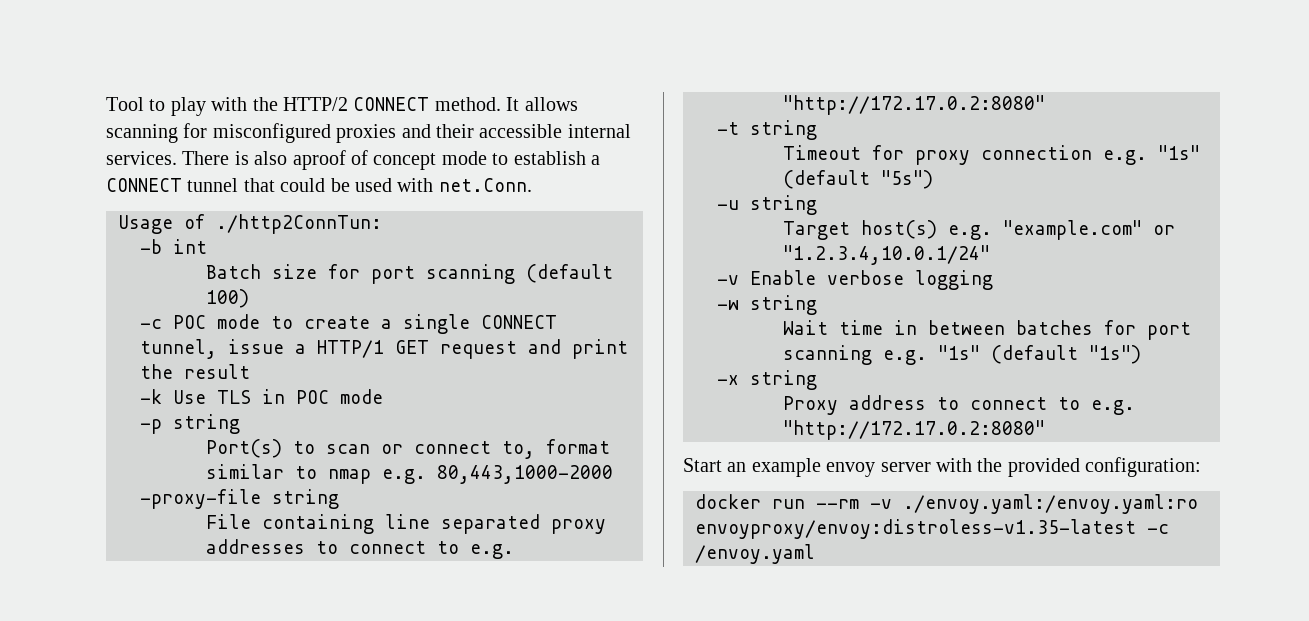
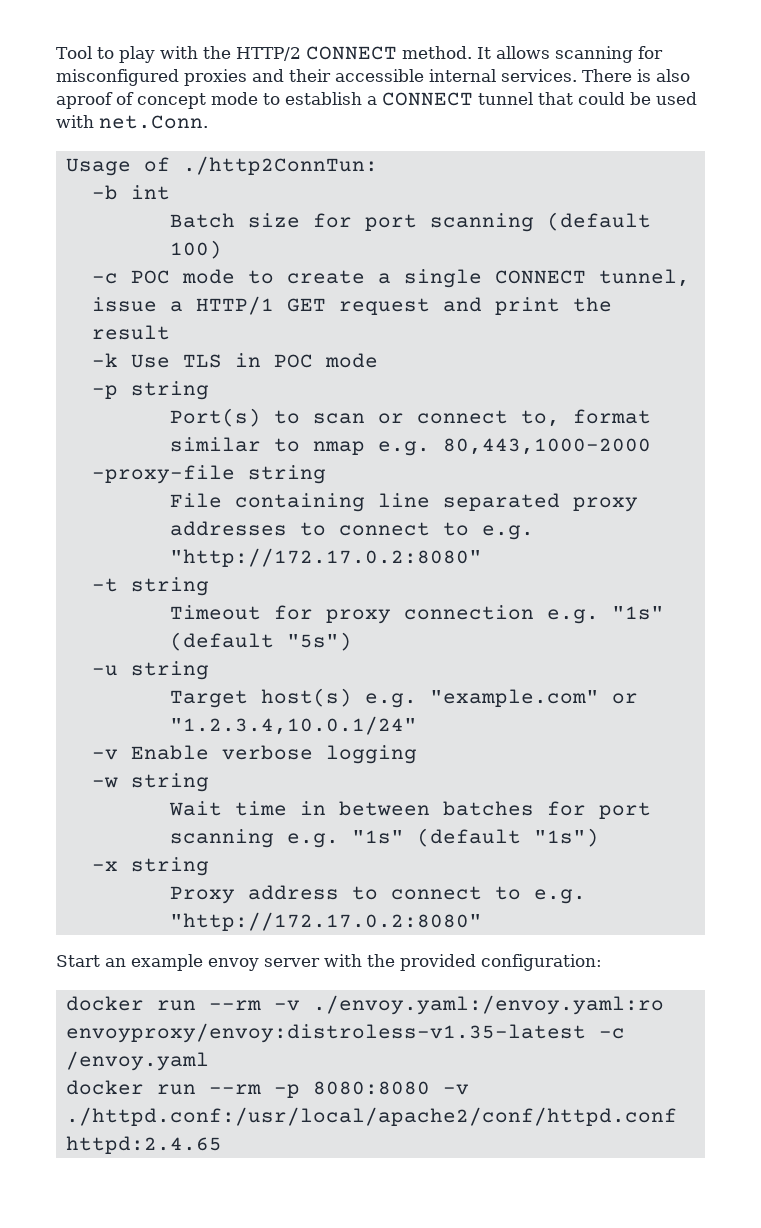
(815, 554) none -> [65,1080,469,1098] [65,1107,677,1126] [65,1136,222,1154] // docker run --rm -p 8080:8080 -v ./httpd.conf:/usr/local/apache2/conf/httpd.conf httpd:2.4.65

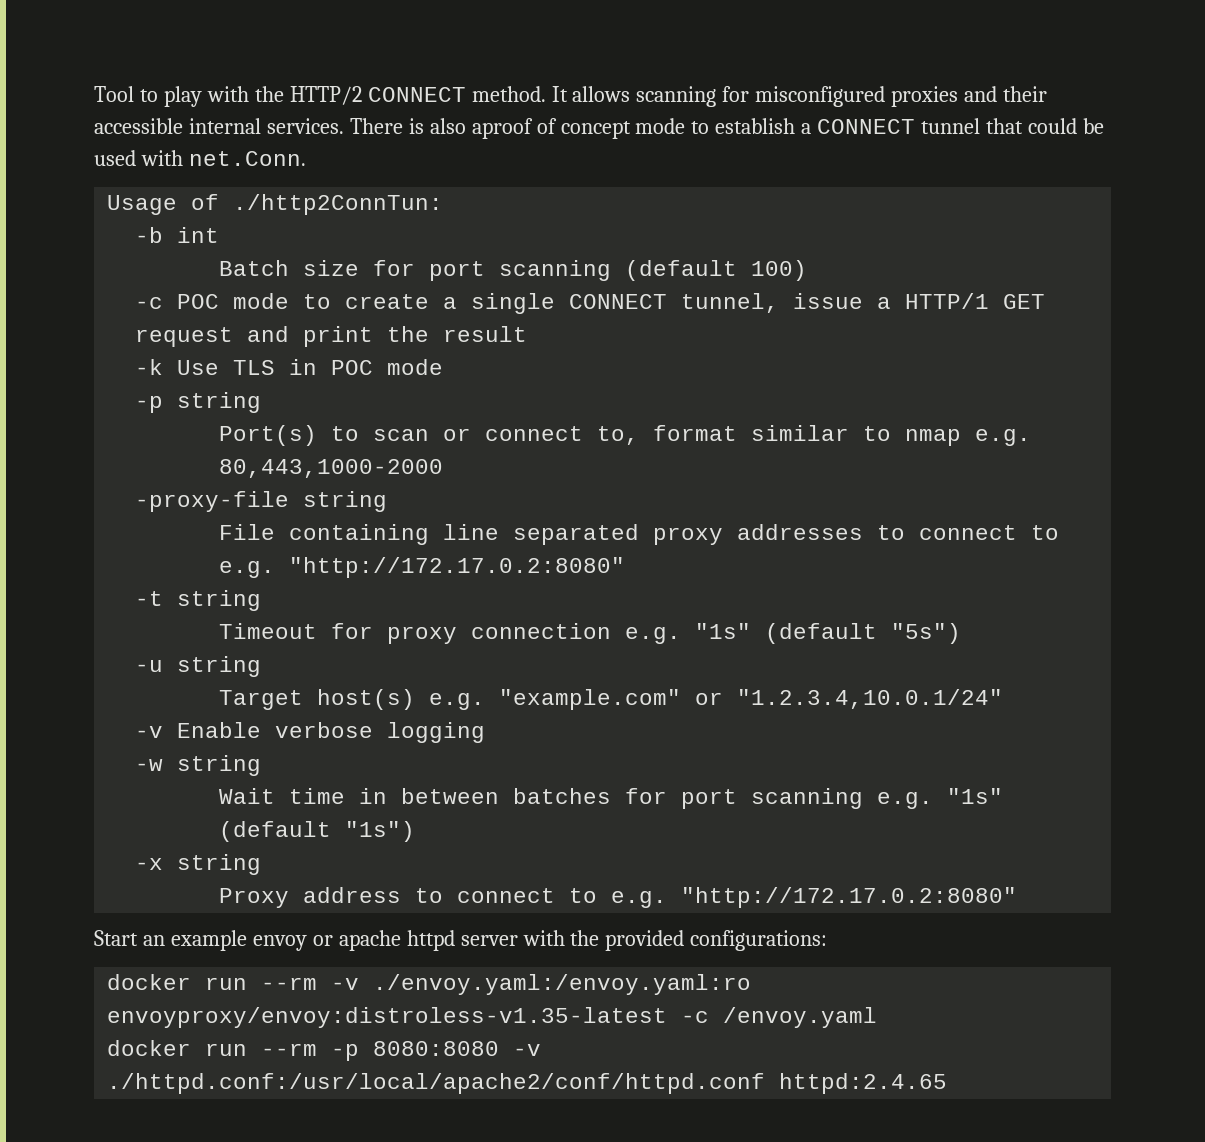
(259, 964) none -> [312,930,455,951] or apache httpd
[481,954,602,971] configuration: -> [690,930,828,951] configurations:

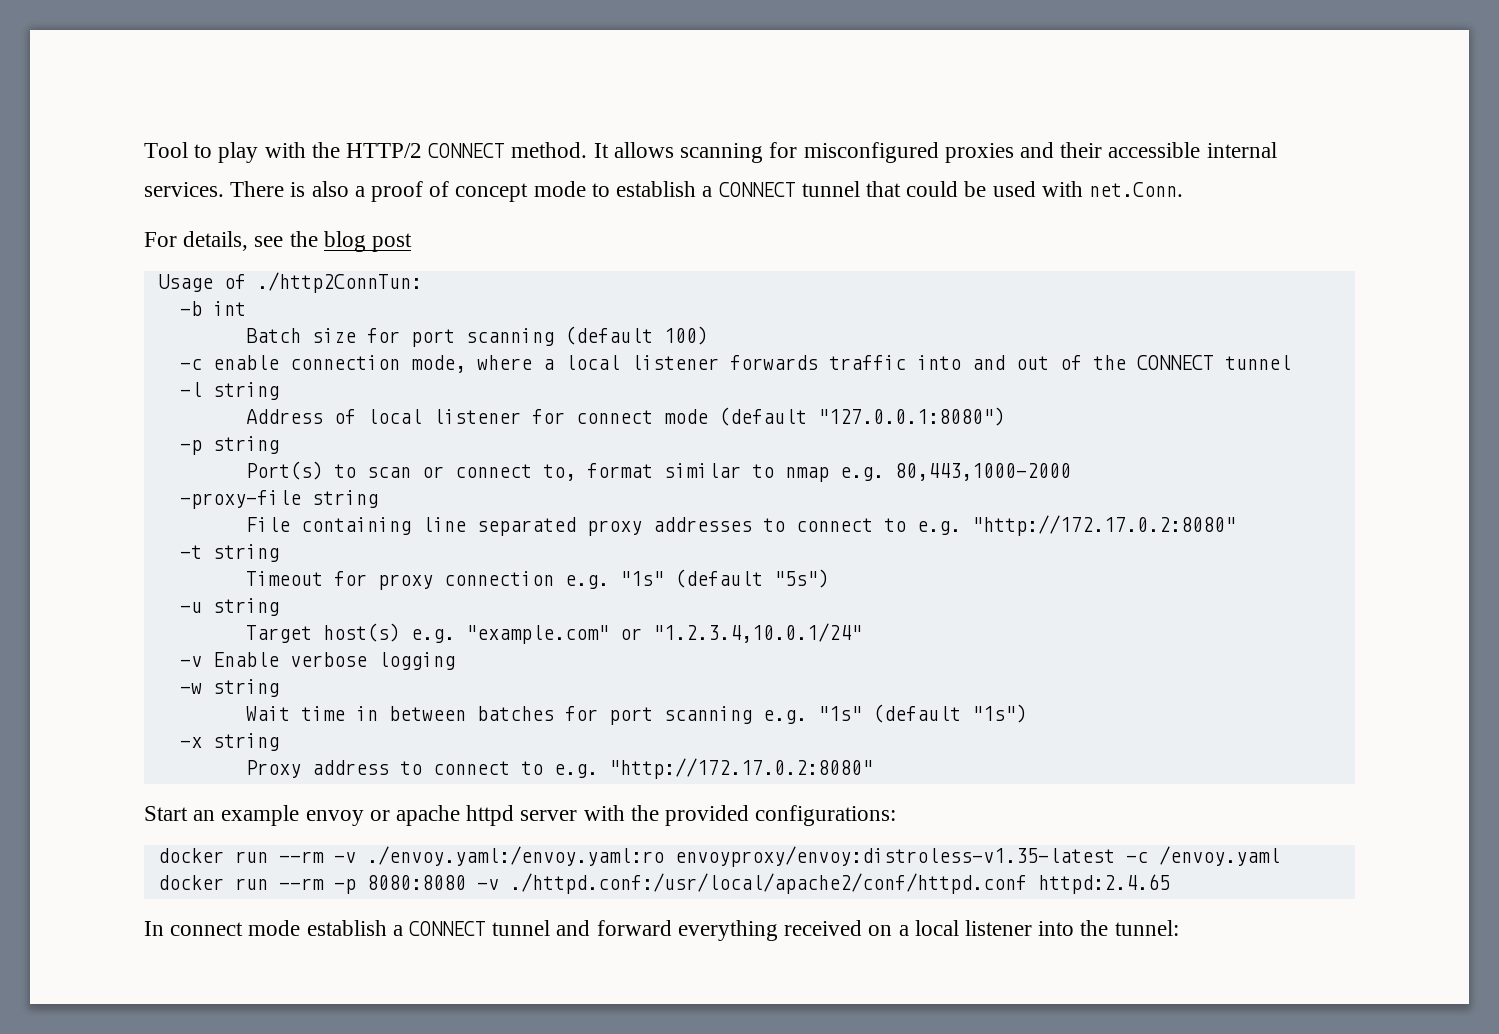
[471,118,533,139] aproof -> [354,181,424,202] a proof
(306, 158) none -> [144,231,413,252] // For details, see the blog post
[177,293,1046,314] [135,326,528,347] [135,359,444,375] POC mode to create a single CONNECT tunnel, issue a HTTP/1 GET request and print the result // -k Use TLS in POC mode -> [212,355,1291,373] [179,382,279,400] [245,407,1005,426] enable connection mode, where a local listener forwards traffic into and out of the CONNECT tunnel // -l string // Address of local listener for connect mode (default "127.0.0.1:8080")
(948, 1083) none -> [144,920,1179,941] // In connect mode establish a CONNECT tunnel and forward everything received on a local listener into the tunnel:

